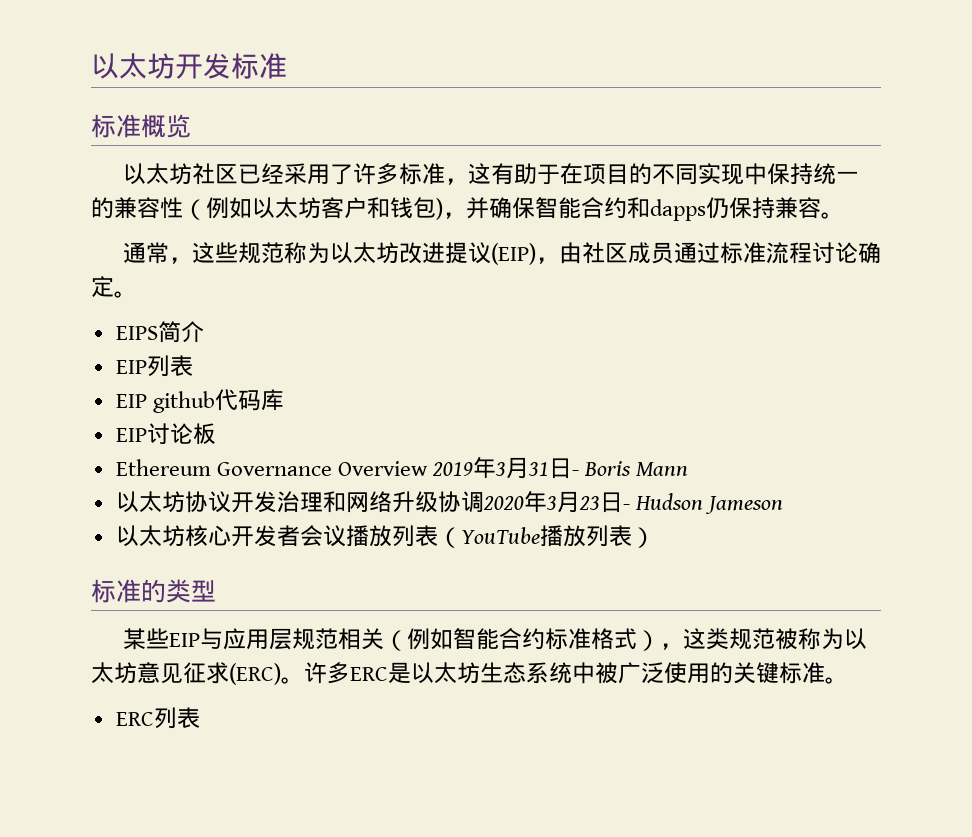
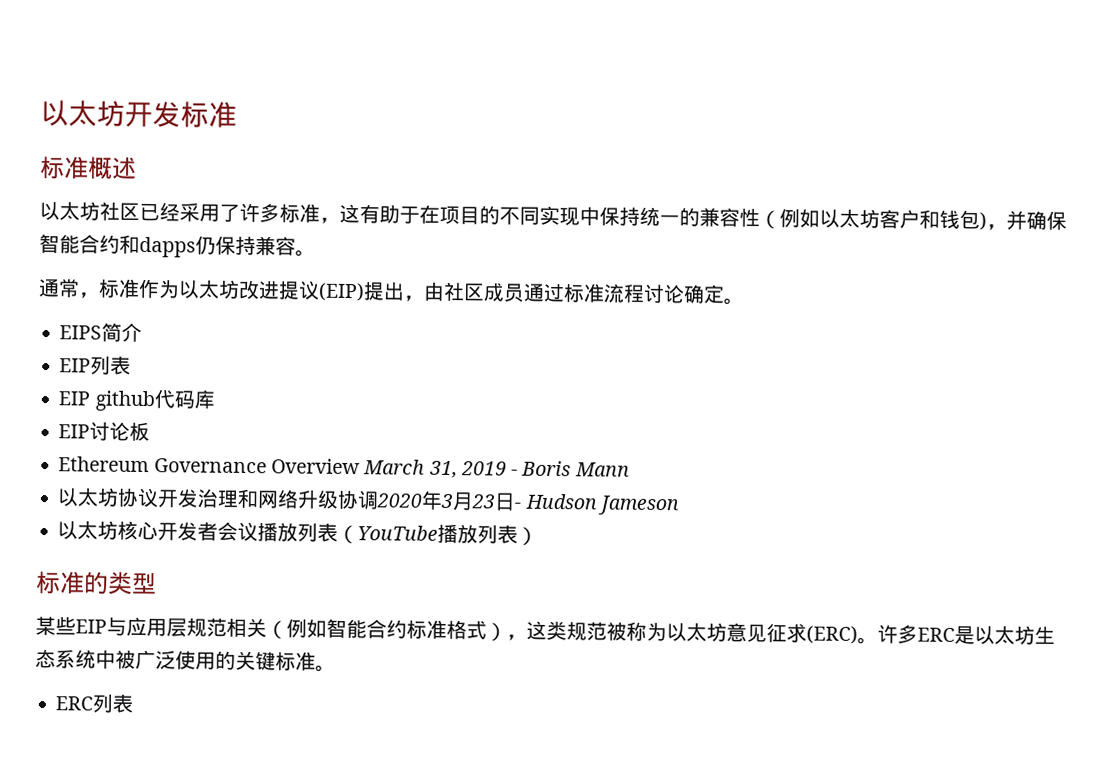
[166,114,191,138] 览 -> [112,156,137,179] 述
[191,242,307,264] 这些规范称 -> [98,278,160,299] 标准作
(536, 254) none -> [363,281,405,301] 提出
[431,457,572,479] 2019年3月31日 -> [363,459,507,479] March 31, 2019

